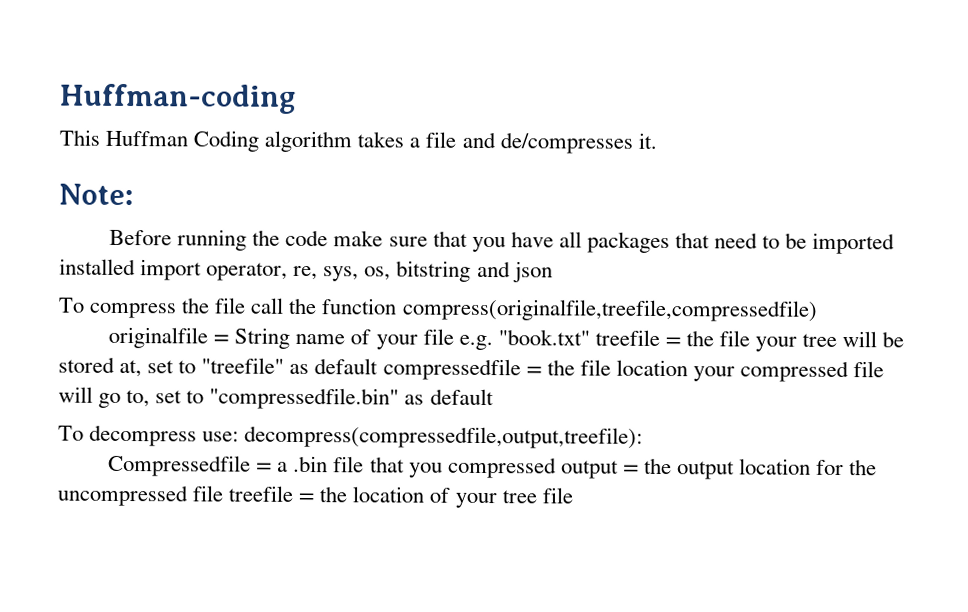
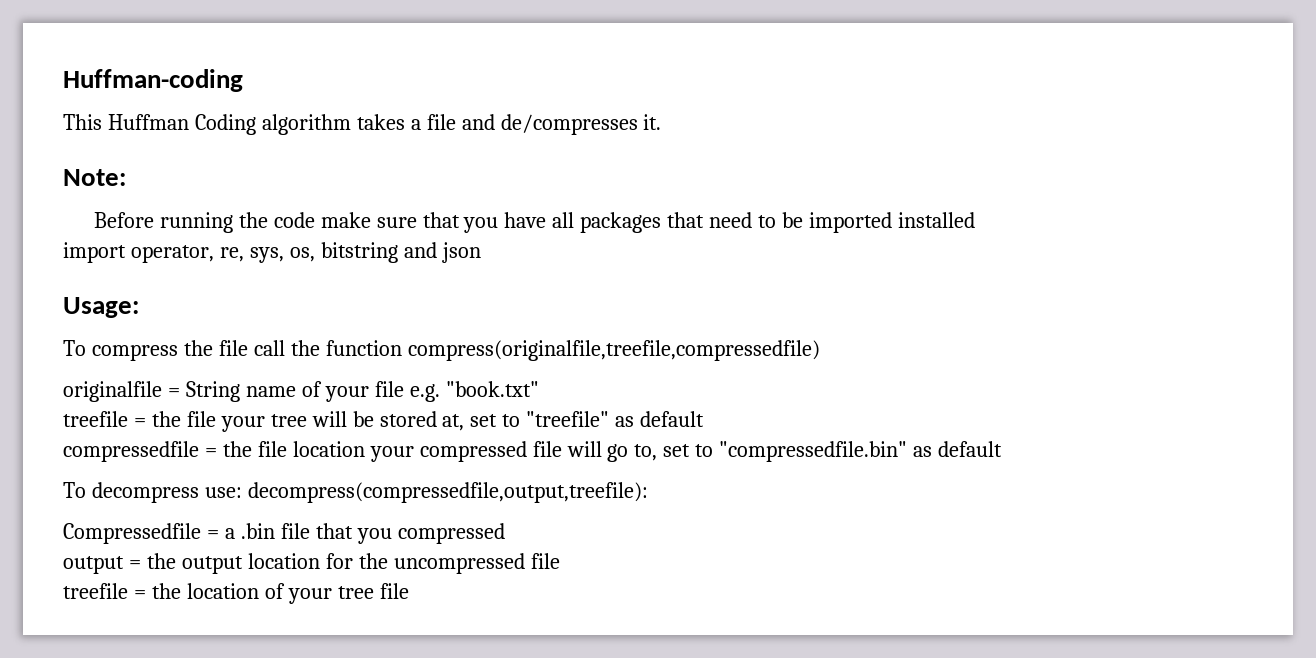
(136, 267) none -> (975, 220) //
(553, 272) none -> [63,297,139,318] // Usage:
(590, 337) none -> (539, 389) //
(379, 366) none -> (705, 419) //
(557, 467) none -> (505, 533) //
(224, 493) none -> (560, 561) //

